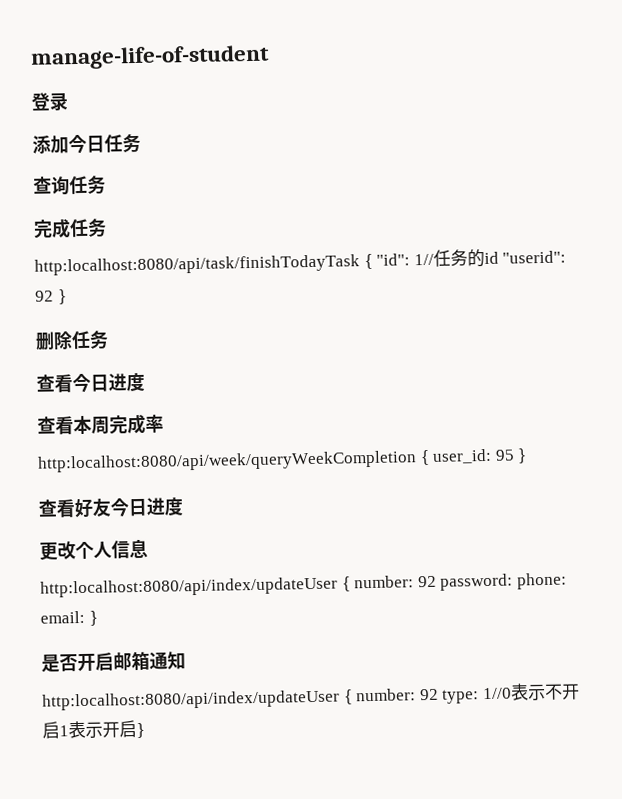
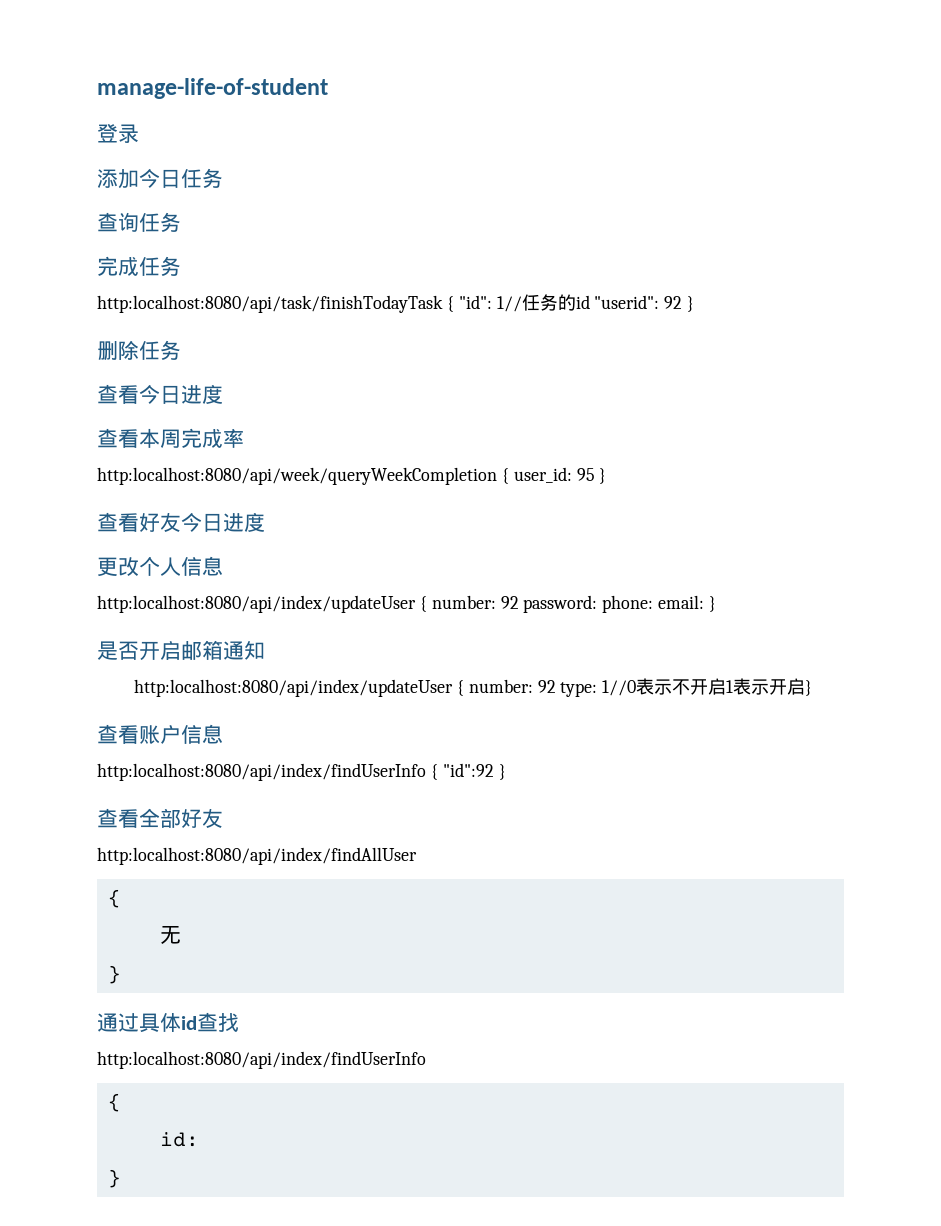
(145, 730) none -> [97,724,223,744] [97,763,506,781] [97,808,223,828] [97,847,417,865] [107,889,121,908] [159,926,181,944] [107,965,121,984] [97,1012,239,1033] [97,1051,426,1069] [107,1093,121,1112] [159,1132,199,1147] [107,1169,121,1188] // 查看账户信息 // http:localhost:8080/api/index/findUserInfo { "id":92 } // 查看全部好友 // http:localhost:8080/api/index/findAllUser // { // 无 // } // 通过具体id查找 // http:localhost:8080/api/index/findUserInfo // { // id: // }

